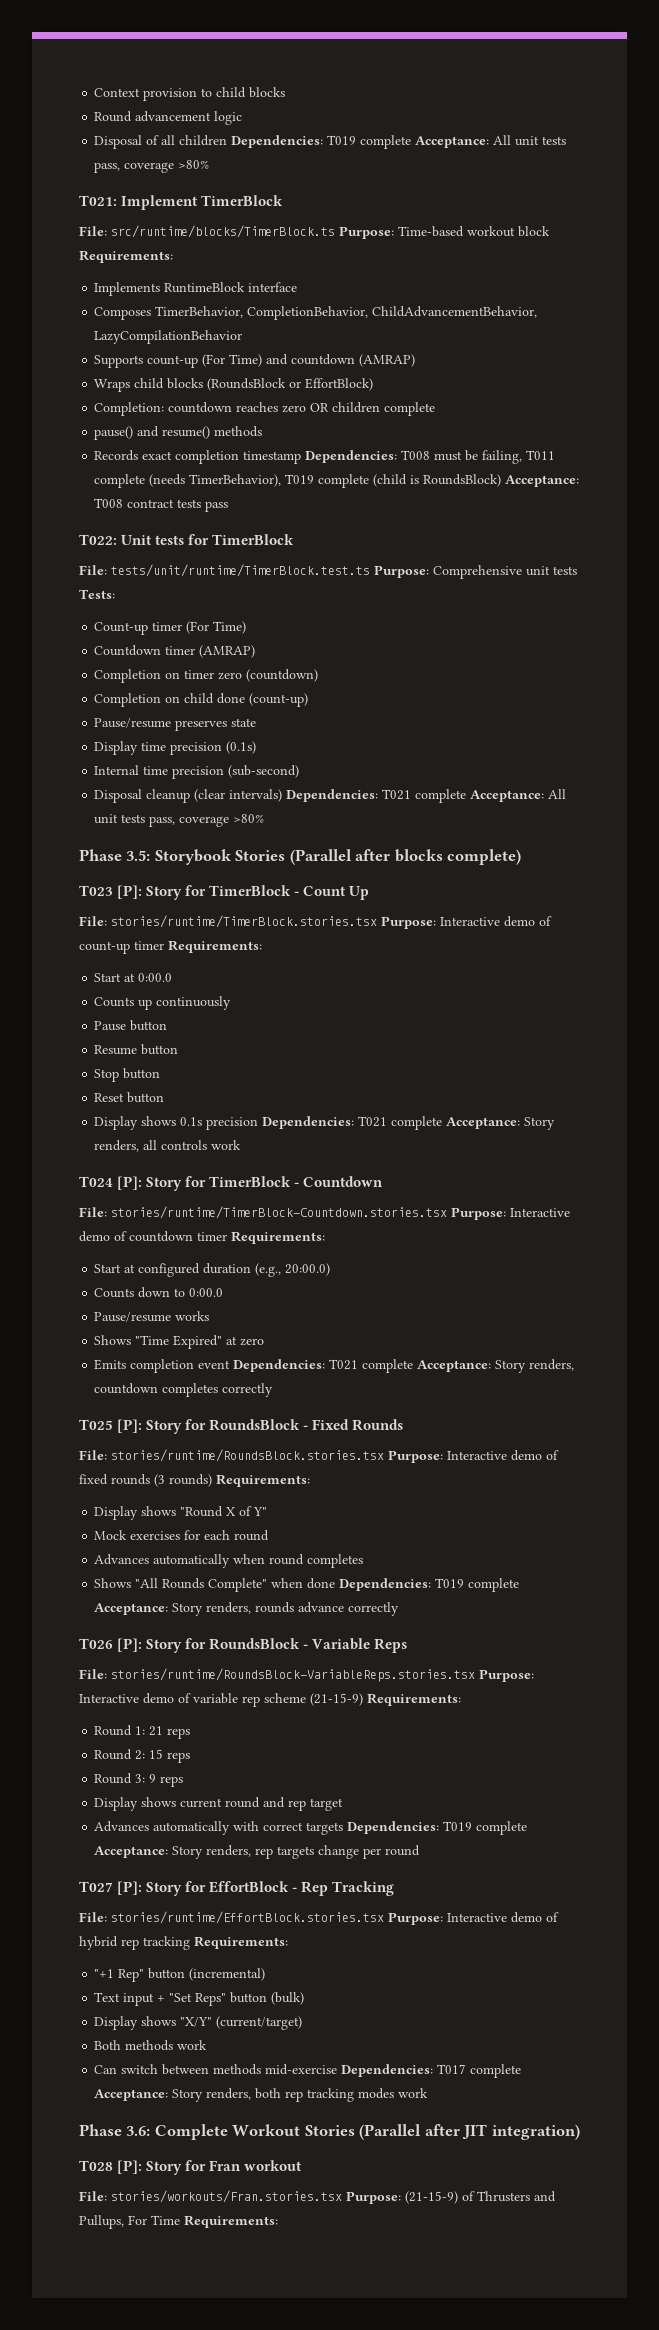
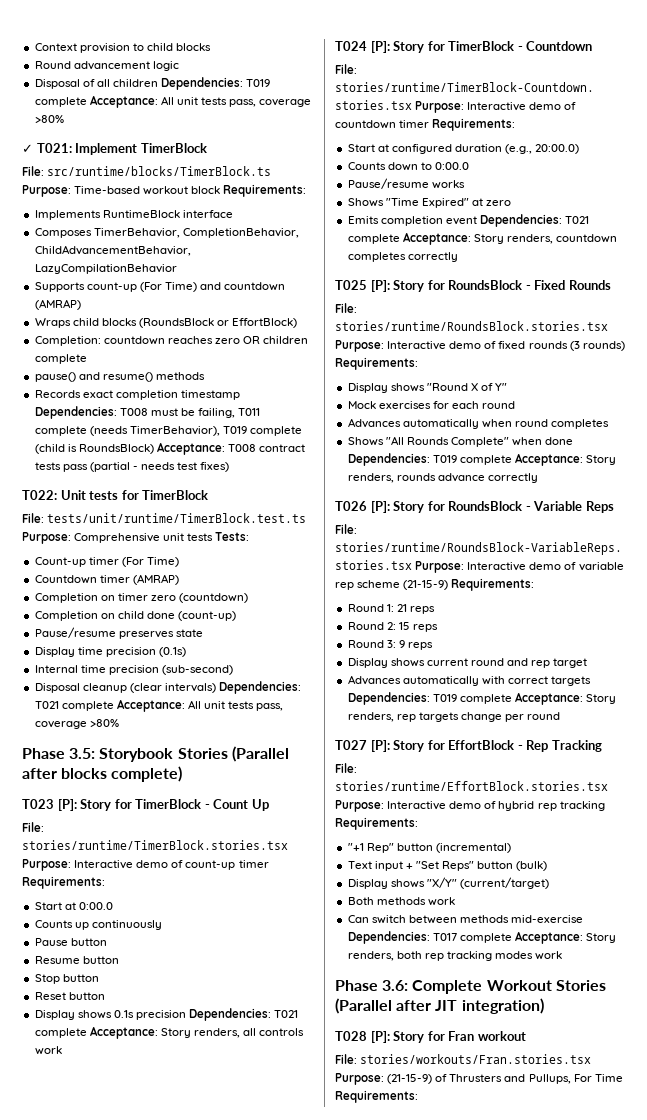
(210, 164) none -> [22,144,33,153] ✓
(229, 506) none -> [89,462,230,472] (partial - needs test fixes)

